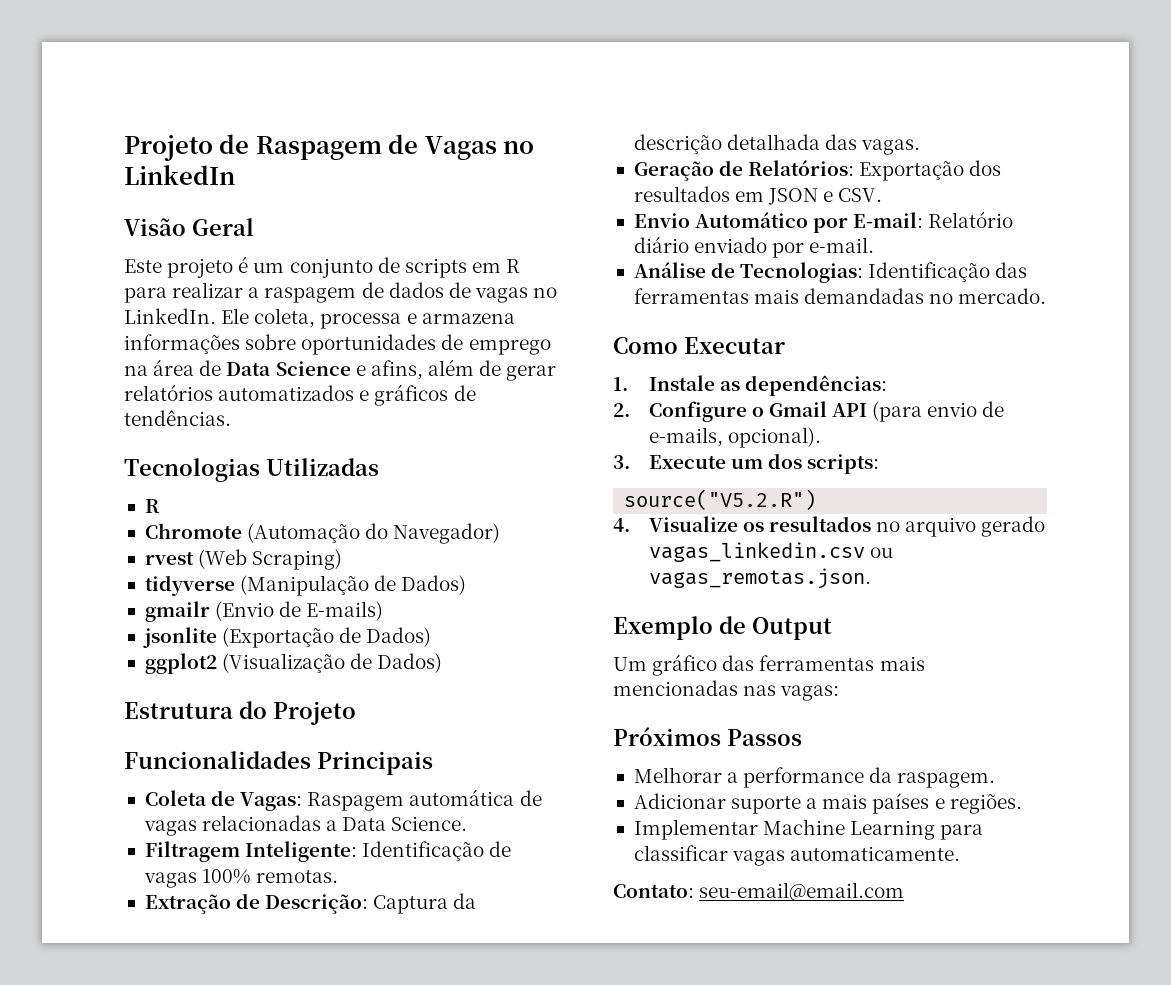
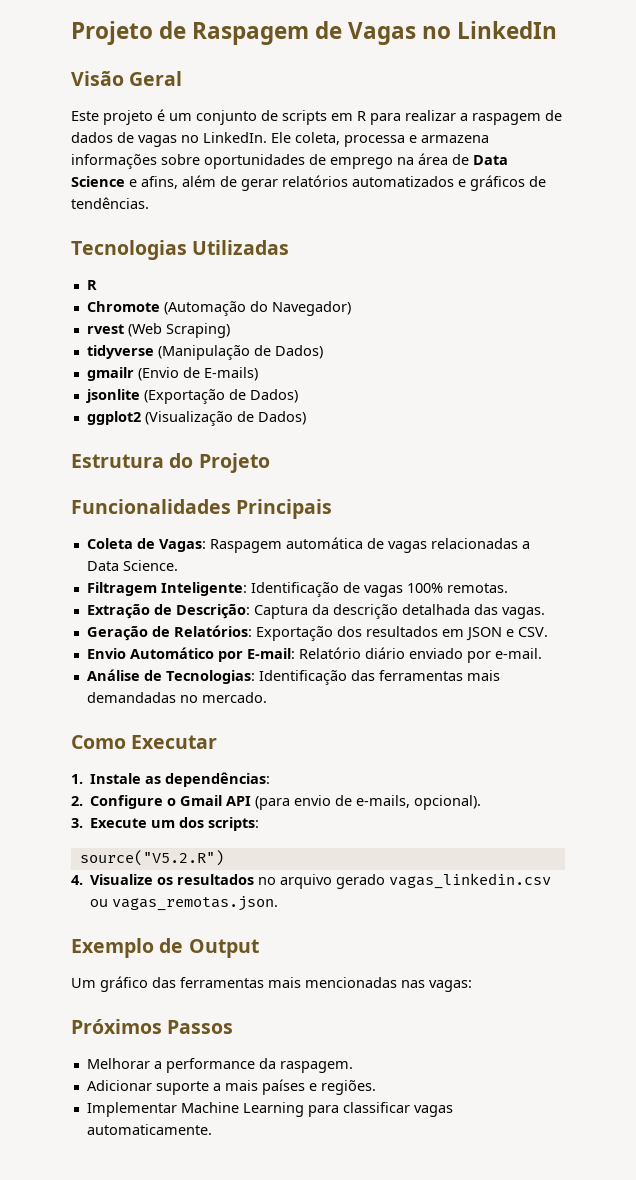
[613,882,905,901] // Contato: seu-email@email.com -> (212, 1129) none

